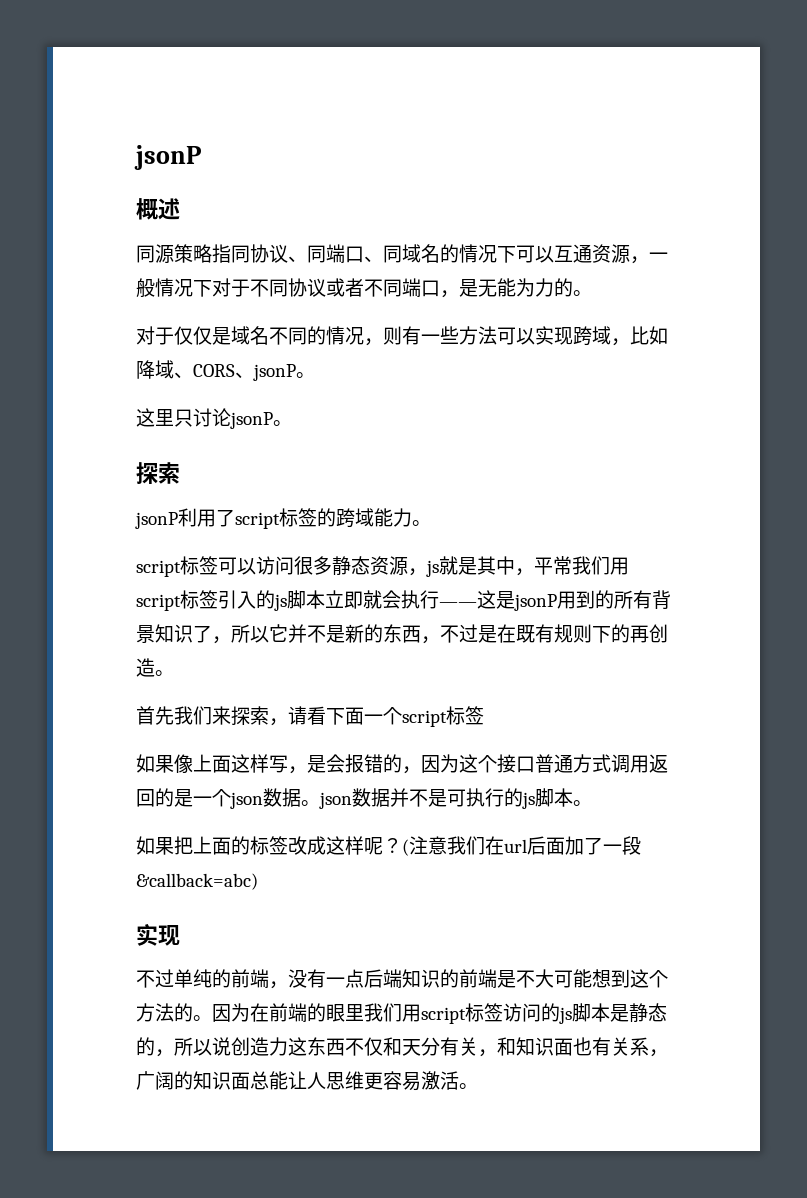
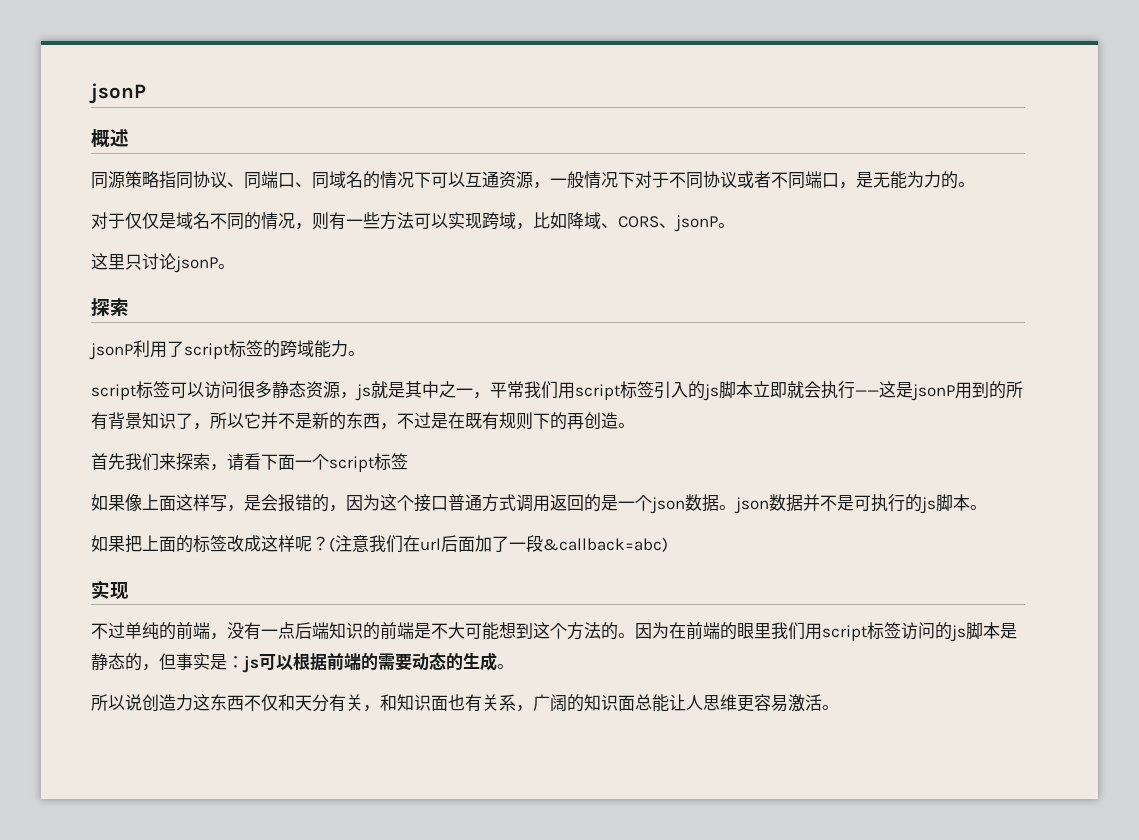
(515, 565) none -> [439,381,473,398] 之一
(174, 1053) none -> [159,652,514,673] 但事实是：js可以根据前端的需要动态的生成。 //

